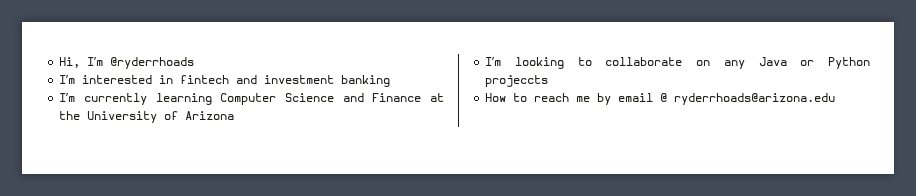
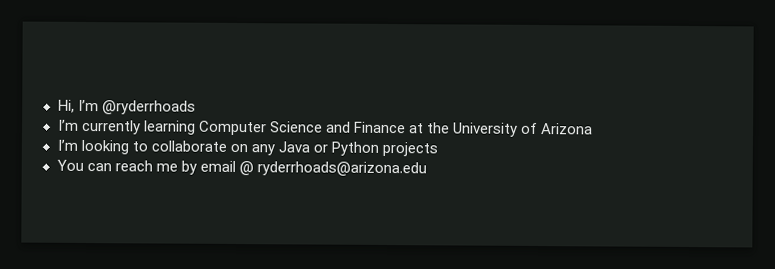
[59,75,391,87] // I’m interested in fintech and investment banking -> (196, 107) none
[485,75,549,87] [485,93,528,102] projeccts // How to -> [381,141,438,157] [56,159,112,172] projects // You can

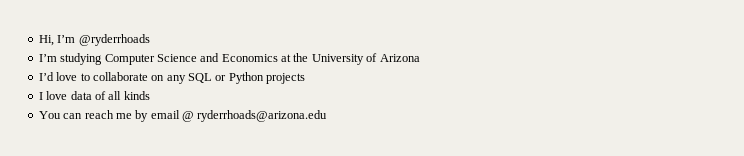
[80,119,196,135] currently learning -> [60,53,103,65] studying
[353,121,406,134] Finance -> [221,54,278,62] Economics
[56,139,129,155] I’m looking -> [38,72,78,81] I’d love
[277,141,310,153] Java -> [188,73,212,83] SQL
(438, 149) none -> [38,91,150,100] // I love data of all kinds

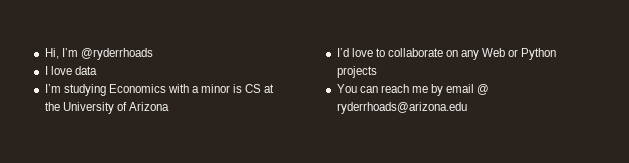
(150, 40) none -> [44,66,97,75] // I love data
[104,53,278,65] Computer Science and Economics -> [108,84,262,93] Economics with a minor is CS
[188,73,212,83] SQL -> [482,48,506,57] Web
[38,91,150,100] // I love data of all kinds -> (377, 72) none

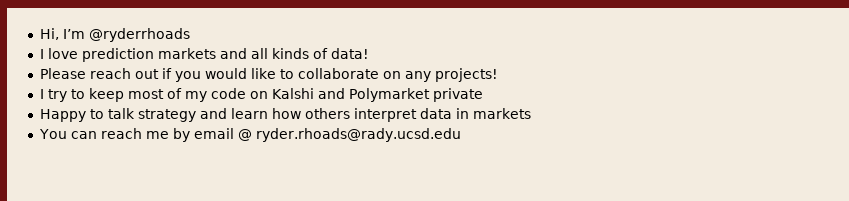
[74,66,97,75] [44,84,275,96] [44,102,169,114] [336,48,557,60] [336,66,377,78] data // I’m studying Economics with a minor is CS at the University of Arizona // I’d love to collaborate on any Web or Python projects -> [81,48,369,62] [39,68,498,82] [39,88,483,102] [39,108,531,122] prediction markets and all kinds of data! // Please reach out if you would like to collaborate on any projects! // I try to keep most of my code on Kalshi and Polymarket private // Happy to talk strategy and learn how others interpret data in markets
[336,102,467,114] ryderrhoads@arizona.edu -> [255,128,461,142] ryder.rhoads@rady.ucsd.edu

